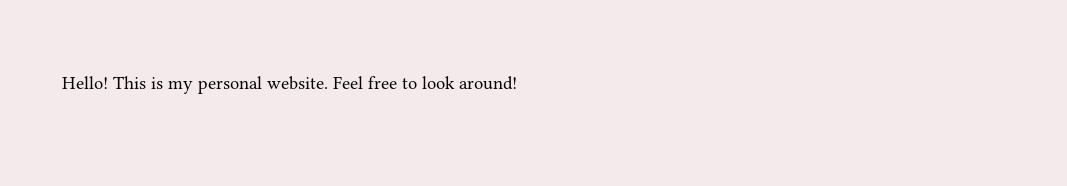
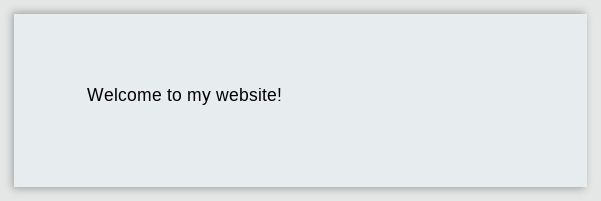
[62,76,517,94] Hello! This is my personal website. Feel free to look around! -> [87,88,282,105] Welcome to my website!

